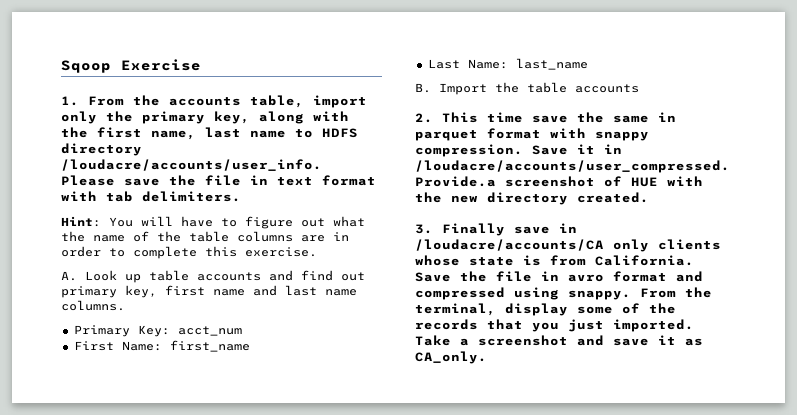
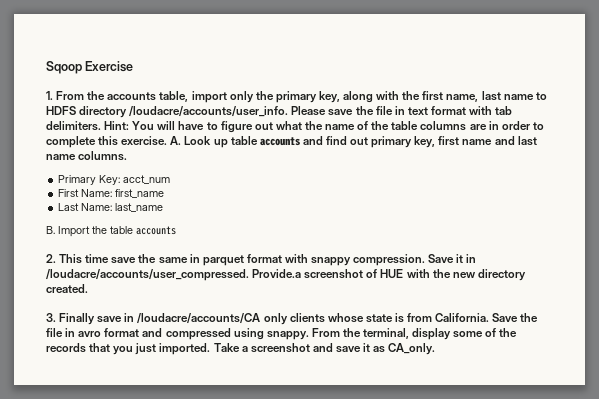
(241, 196) // -> (101, 126) none
(317, 252) // -> (168, 141) none

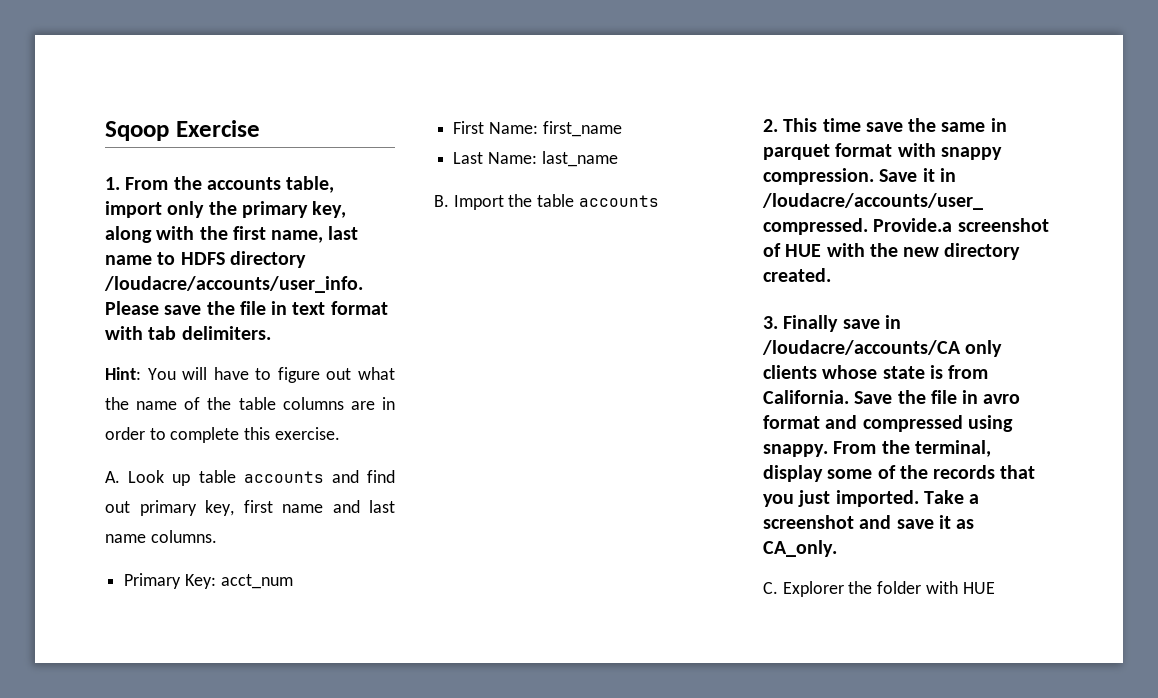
(101, 126) none -> (271, 333) //
(168, 141) none -> (340, 433) //
(436, 349) none -> [763,581,995,597] // C. Explorer the folder with HUE

